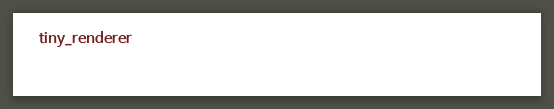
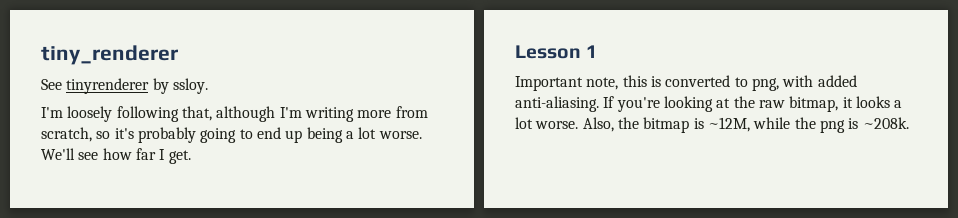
(132, 39) none -> [41,78,208,94] [41,106,428,122] [41,127,422,143] [41,148,191,164] [515,45,598,59] [515,75,857,91] [515,96,903,112] [515,117,909,133] // See tinyrenderer by ssloy. // I'm loosely following that, although I'm writing more from scratch, so it's probably going to end up being a lot worse. We'll see how far I get. // Lesson 1 // Important note, this is converted to png, with added anti-aliasing. If you're looking at the raw bitmap, it looks a lot worse. Also, the bitmap is ~12M, while the png is ~208k.

